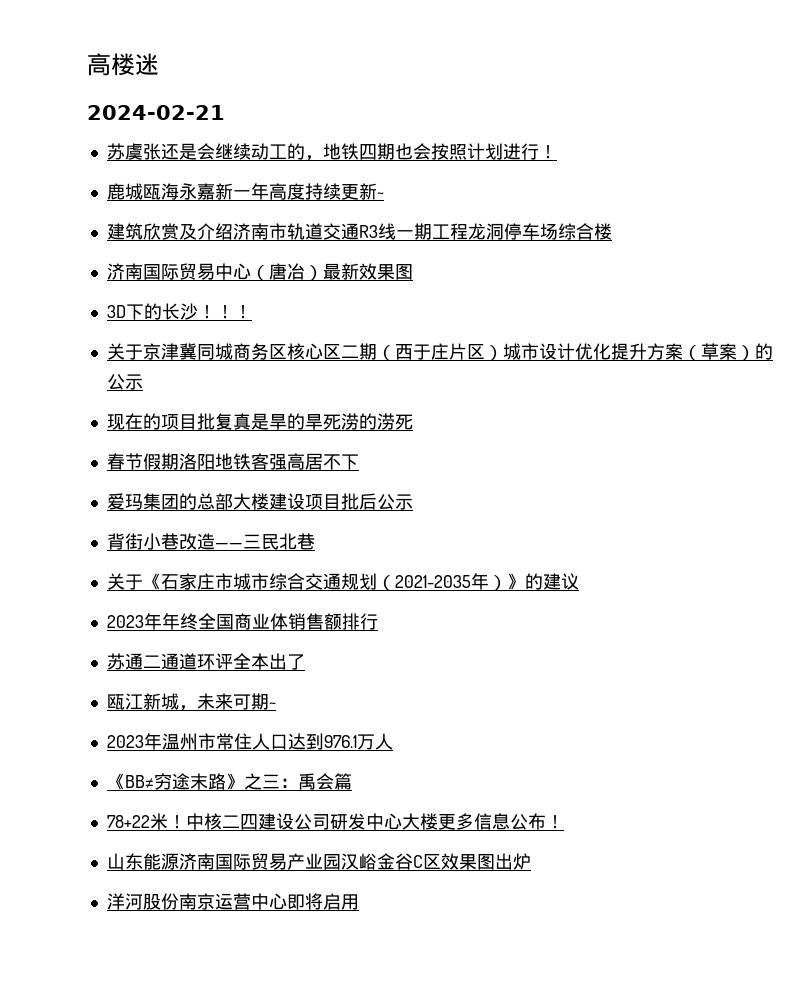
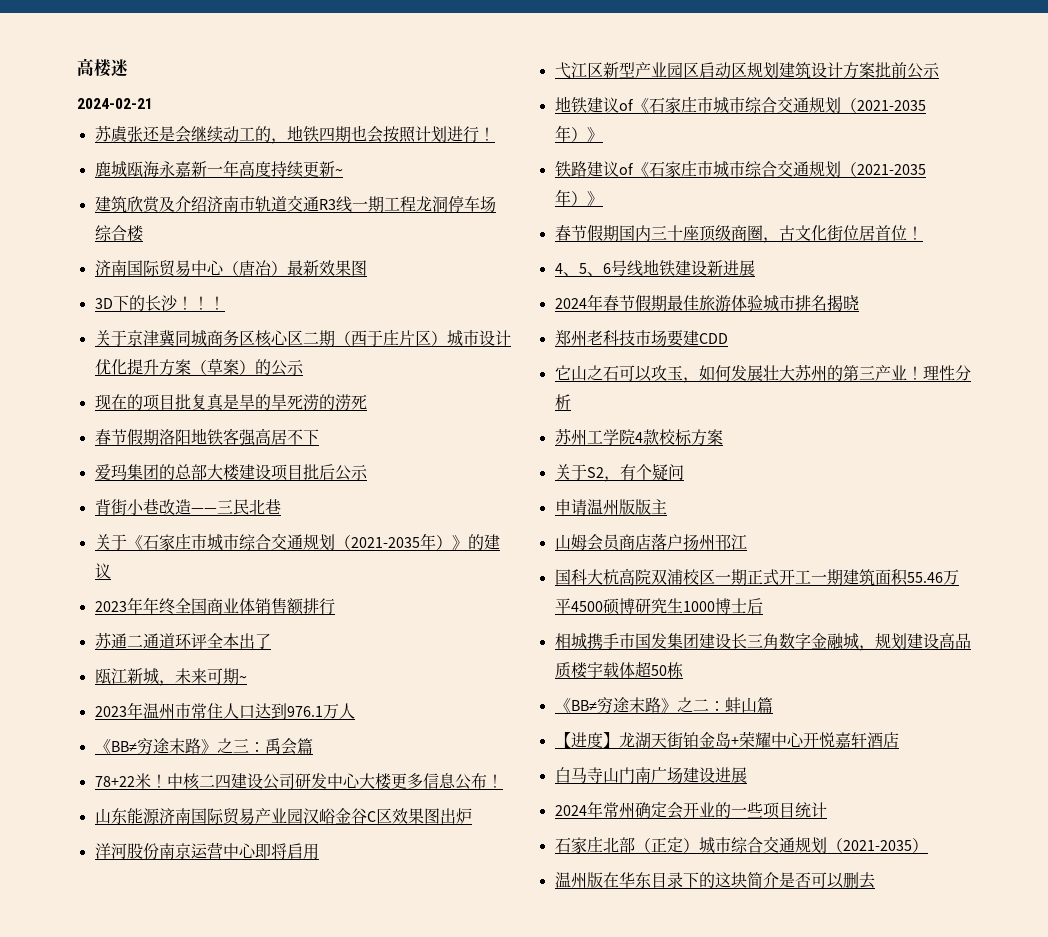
(359, 902) none -> [554,62,940,79] [554,96,926,114] [554,125,603,142] [554,160,926,178] [554,189,603,206] [554,225,923,243] [554,259,755,276] [554,294,859,312] [554,330,728,347] [554,364,971,383] [554,394,571,410] [554,428,723,446] [554,463,684,482] [554,499,667,515] [554,533,747,551] [554,568,959,586] [554,598,763,615] [554,632,971,651] [554,661,684,679] [554,697,773,714] [554,731,899,749] [554,767,747,783] [554,801,827,819] [554,836,928,854] [554,872,875,889] // 弋江区新型产业园区启动区规划建筑设计方案批前公示 // 地铁建议of《石家庄市城市综合交通规划（2021-2035年）》 // 铁路建议of《石家庄市城市综合交通规划（2021-2035年）》 // 春节假期国内三十座顶级商圈，古文化街位居首位！ // 4、5、6号线地铁建设新进展 // 2024年春节假期最佳旅游体验城市排名揭晓 // 郑州老科技市场要建CDD // 它山之石可以攻玉，如何发展壮大苏州的第三产业！理性分析 // 苏州工学院4款校标方案 // 关于S2，有个疑问 // 申请温州版版主 // 山姆会员商店落户扬州邗江 // 国科大杭高院双浦校区一期正式开工一期建筑面积55.46万平4500硕博研究生1000博士后 // 相城携手市国发集团建设长三角数字金融城，规划建设高品质楼宇载体超50栋 // 《BB≠穷途末路》之二：蚌山篇 // 【进度】龙湖天街铂金岛+荣耀中心开悦嘉轩酒店 // 白马寺山门南广场建设进展 // 2024年常州确定会开业的一些项目统计 // 石家庄北部（正定）城市综合交通规划（2021-2035） // 温州版在华东目录下的这块简介是否可以删去

